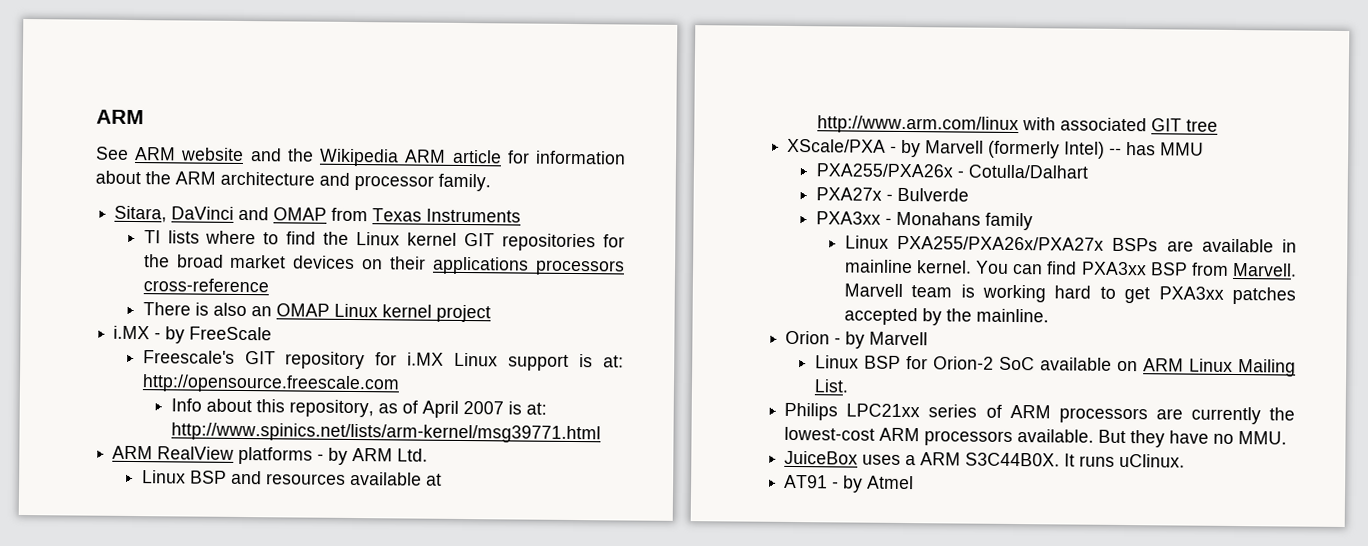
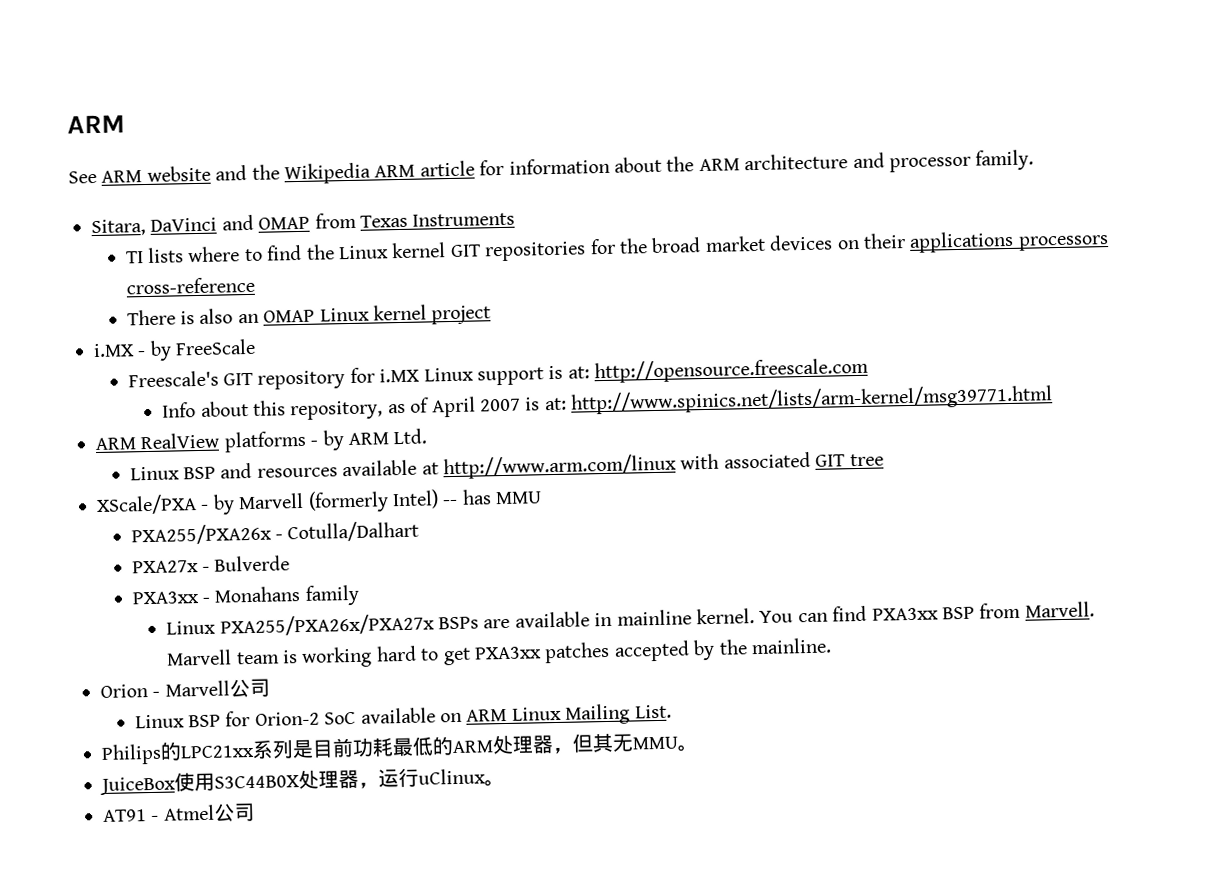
[845,331,929,349] by Marvell -> [164,678,270,698] Marvell公司
[846,403,1295,425] [784,426,1288,448] [784,450,1186,468] LPC21xx series of ARM processors are currently the lowest-cost ARM processors available. But they have no MMU. // JuiceBox uses a ARM S3C44B0X. It runs uClinux. -> [160,732,699,761] [99,767,505,796] 的LPC21xx系列是目前功耗最低的ARM处理器，但其无MMU。 // JuiceBox使用S3C44B0X处理器，运行uClinux。
[843,475,915,493] by Atmel -> [162,802,255,822] Atmel公司

